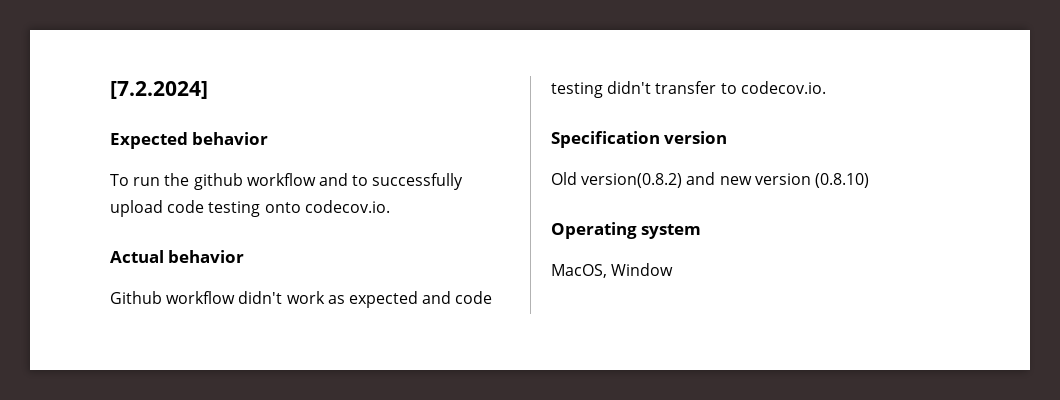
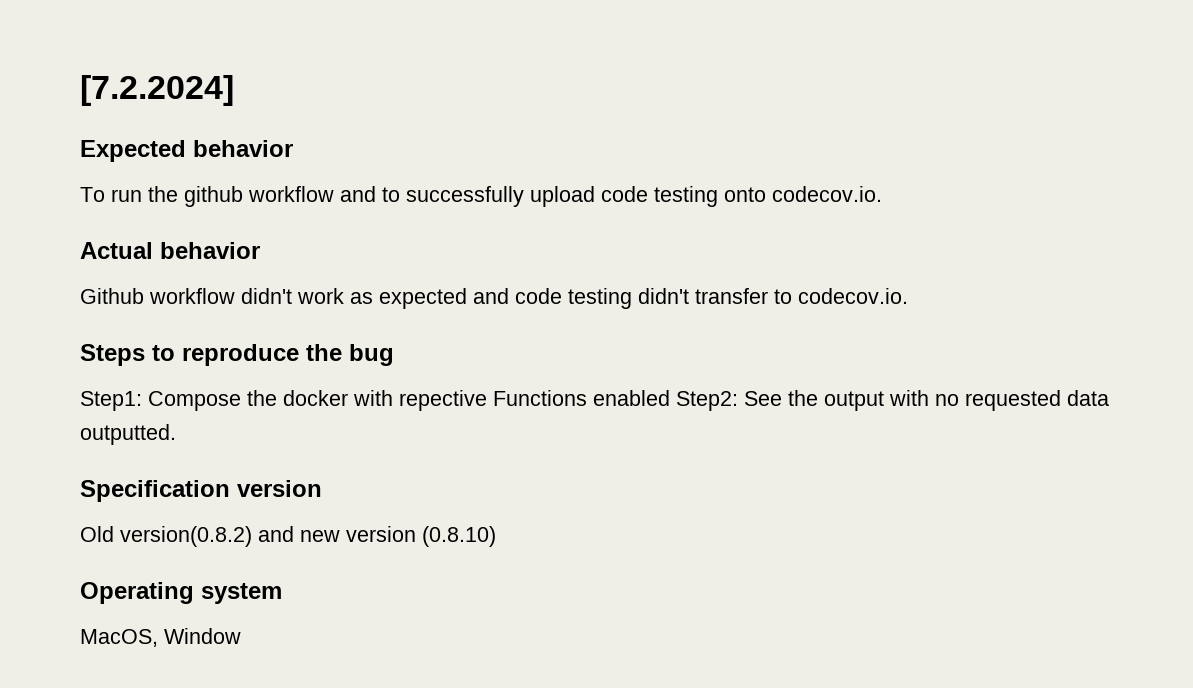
(826, 87) none -> [80,344,394,366] [80,390,1109,411] [80,424,176,445] // Steps to reproduce the bug // Step1: Compose the docker with repective Functions enabled Step2: See the output with no requested data outputted.

